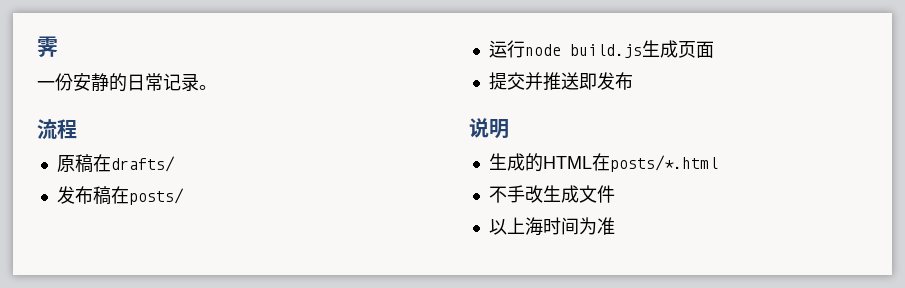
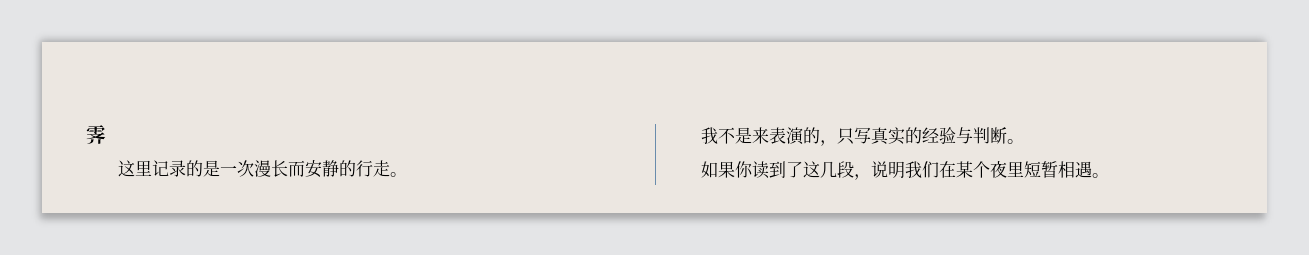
[37,73,217,92] [37,119,77,140] [56,154,175,173] [56,186,184,205] [488,40,714,58] [488,72,633,91] [469,118,509,139] [488,153,718,172] [488,185,615,203] [488,217,615,236] 一份安静的日常记录。 // 流程 // 原稿在drafts/ // 发布稿在posts/ // 运行node build.js生成页面 // 提交并推送即发布 // 说明 // 生成的HTML在posts/*.html // 不手改生成文件 // 以上海时间为准 -> [117,160,407,178] [700,127,1024,146] [700,161,1109,180] 这里记录的是一次漫长而安静的行走。 // 我不是来表演的，只写真实的经验与判断。 // 如果你读到了这几段，说明我们在某个夜里短暂相遇。

